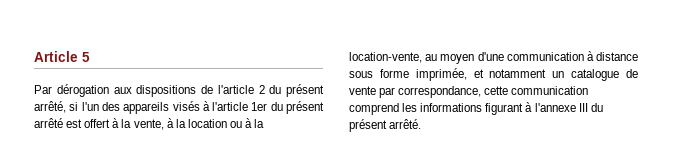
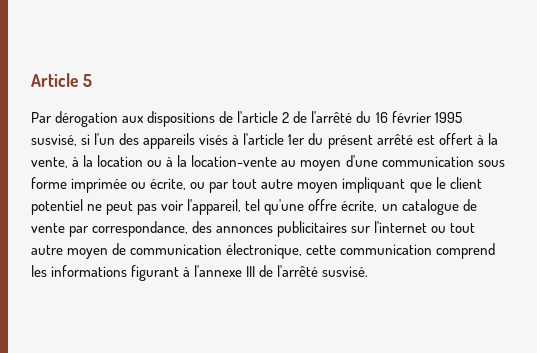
[269,84,324,97] [34,101,66,113] du présent arrêté, -> [293,111,462,123] [31,134,77,146] de l'arrêté du 16 février 1995 susvisé,
[349,52,422,63] location-vente, -> [191,155,278,167] location-vente
[586,51,638,61] [349,68,547,81] à distance sous forme imprimée, et notamment -> [477,160,505,167] [31,177,482,193] [31,199,378,215] sous forme imprimée ou écrite, ou par tout autre moyen impliquant que le client potentiel ne peut pas voir l'appareil, tel qu'une offre écrite,
(482, 92) none -> [192,221,476,237] [31,243,303,259] des annonces publicitaires sur l'internet ou tout autre moyen de communication électronique,
[590,103,603,112] [349,119,422,132] du présent arrêté. -> [259,265,369,277] de l'arrêté susvisé.

